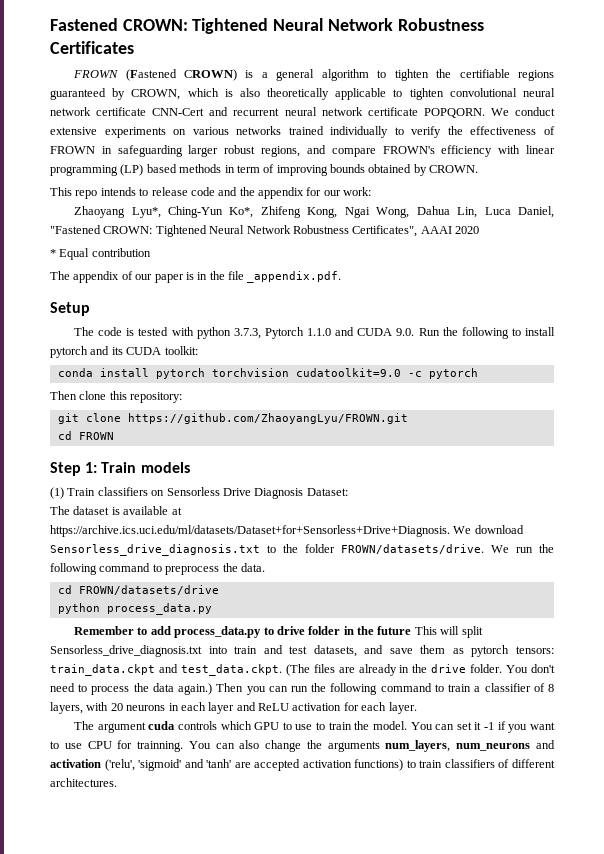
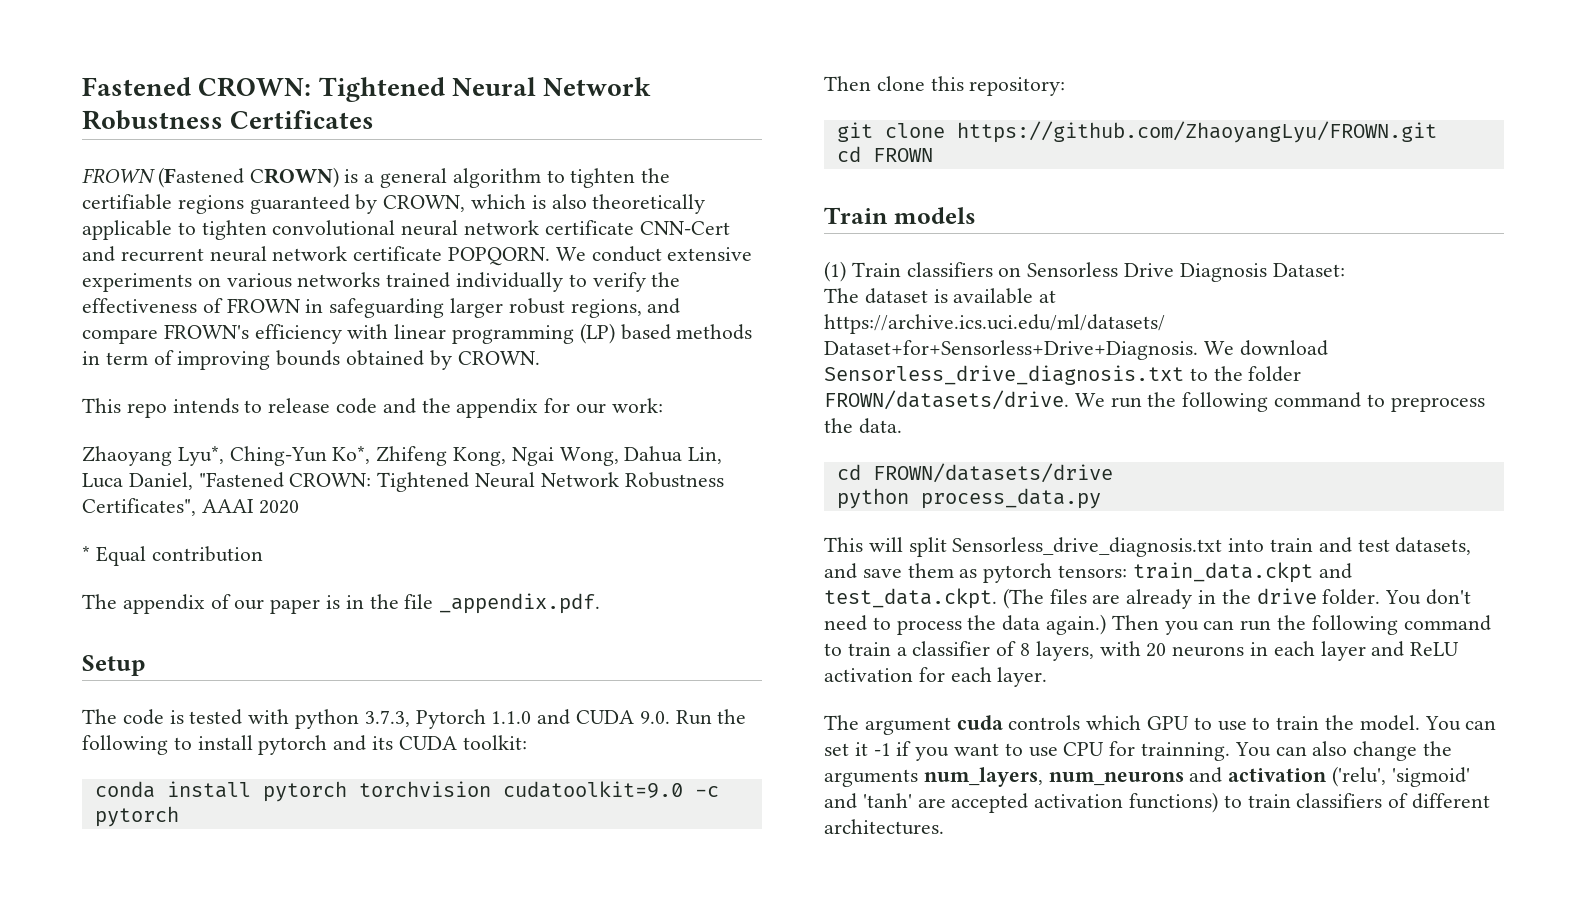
[50,462,98,476] Step 1: -> (933, 155) none
[74,626,412,638] Remember to add process_data.py to drive folder in the future -> (1101, 498) none

